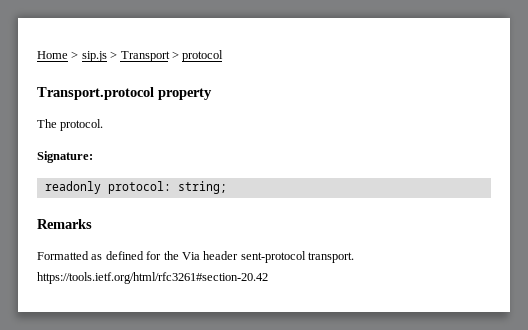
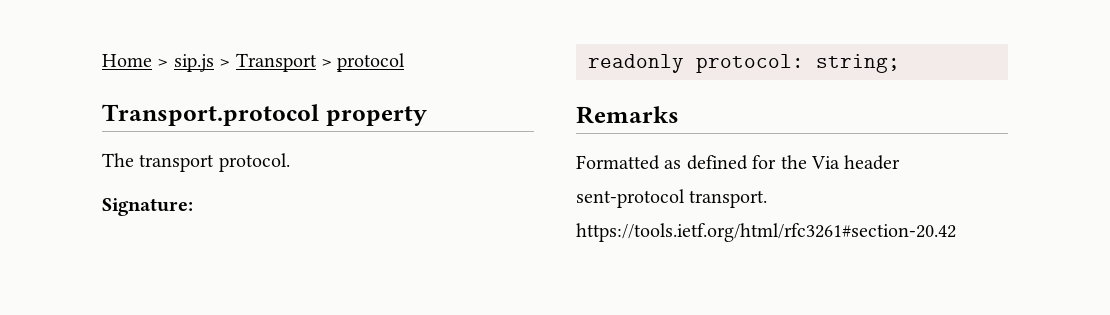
(57, 123) none -> [139,154,215,172] transport

